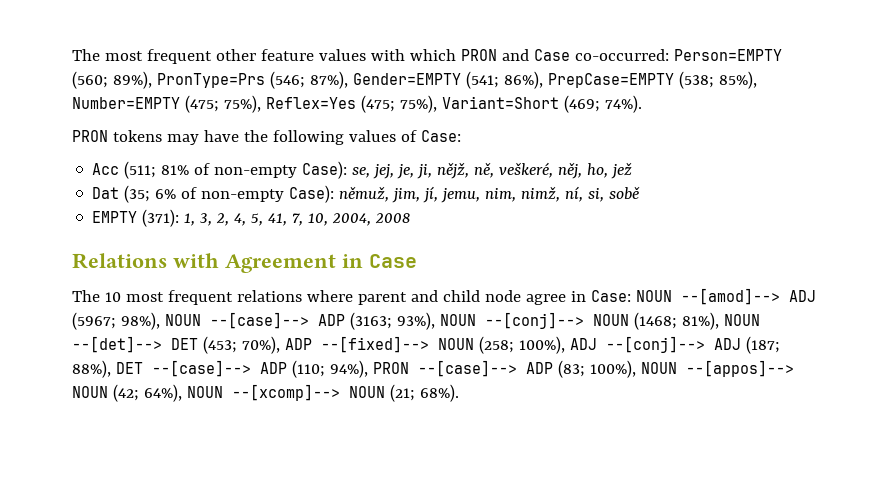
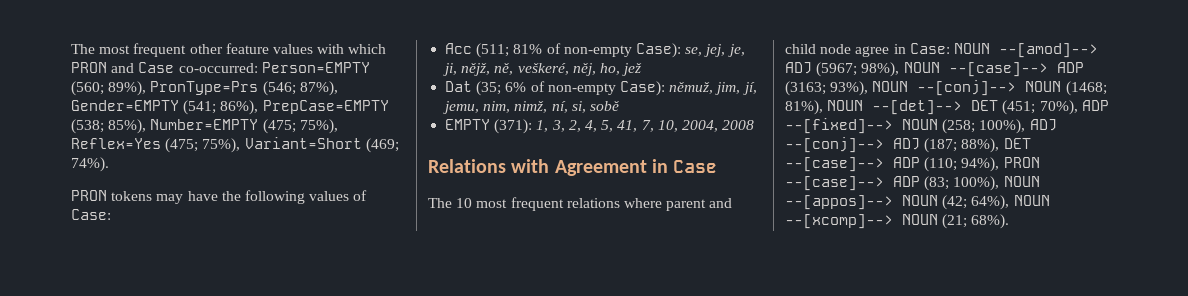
[202,336,237,354] (453; -> [1002,100,1036,115] (451;

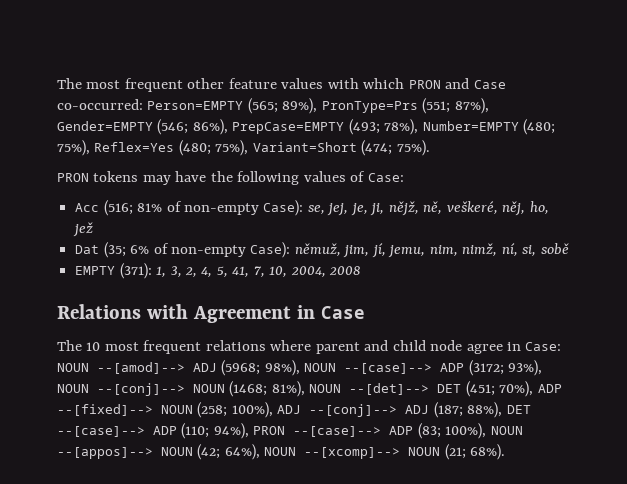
[71,81,104,96] (560; -> [247,98,278,114] (565;
[262,81,296,96] (546; -> [422,98,451,114] (551;
[183,100,217,115] (541; -> [157,119,189,135] (546;
[71,119,296,134] (538; 85%), Number=EMPTY (475; -> [348,119,556,135] (493; 78%), Number=EMPTY (480;
[165,138,199,153] (475; -> [178,140,211,156] (480;
[365,138,399,153] [71,157,109,172] (469; 74%). -> [361,140,430,156] (474; 75%).
[476,43,510,58] (511; -> [103,200,133,216] (516;
[816,62,858,77] (5967; -> [221,360,261,376] (5968;
[785,81,826,96] (3163; -> [468,360,504,376] (3172;

